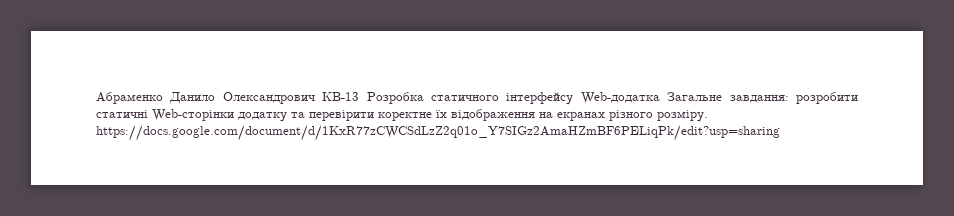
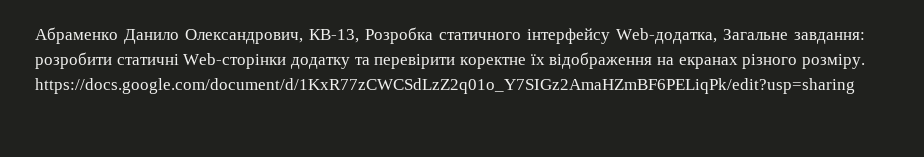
[222,92,360,104] Олександрович КВ-13 -> [185,29,359,44] Олександрович, КВ-13,
[580,92,660,104] Web-додатка -> [616,28,717,44] Web-додатка,

